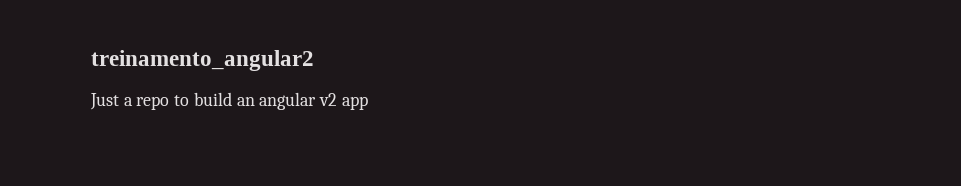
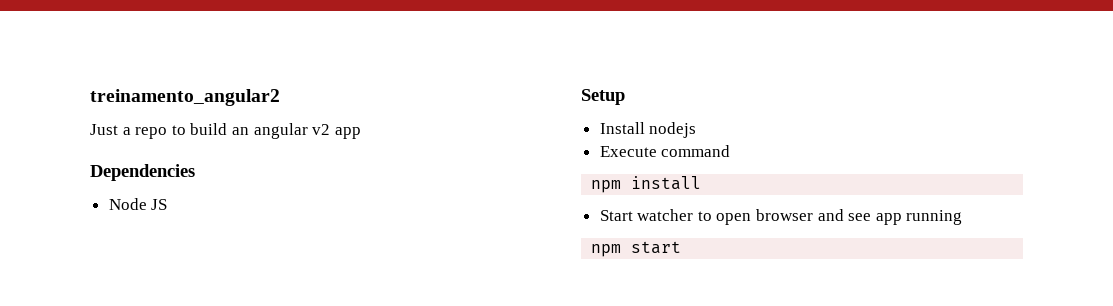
(368, 103) none -> [90,164,195,181] [108,198,168,210] [581,89,625,105] [599,122,697,138] [599,145,731,157] [591,176,702,193] [599,209,963,225] [591,241,682,257] // Dependencies // Node JS // Setup // Install nodejs // Execute command // npm install // Start watcher to open browser and see app running // npm start

